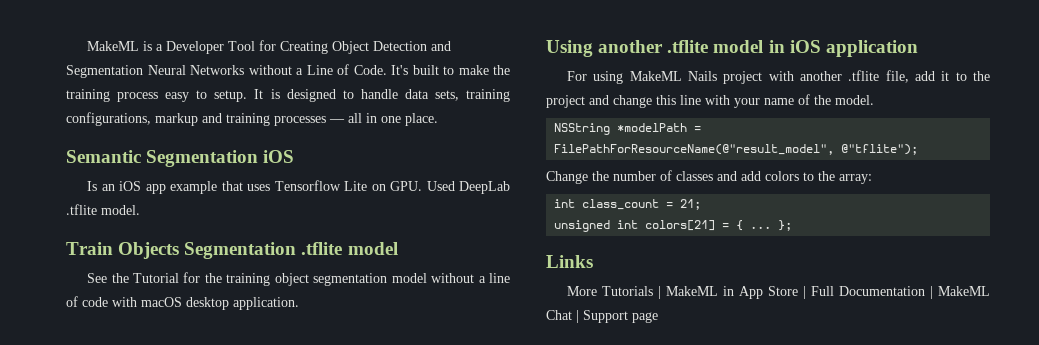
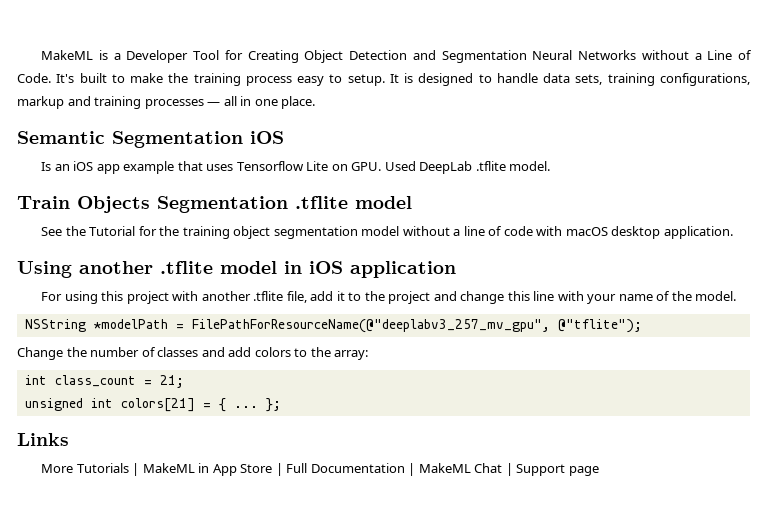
[629,71,718,81] MakeML Nails -> [101,291,124,301] this
[554,144,835,155] FilePathForResourceName(@"result_model", -> [191,319,550,333] FilePathForResourceName(@"deeplabv3_257_mv_gpu",

